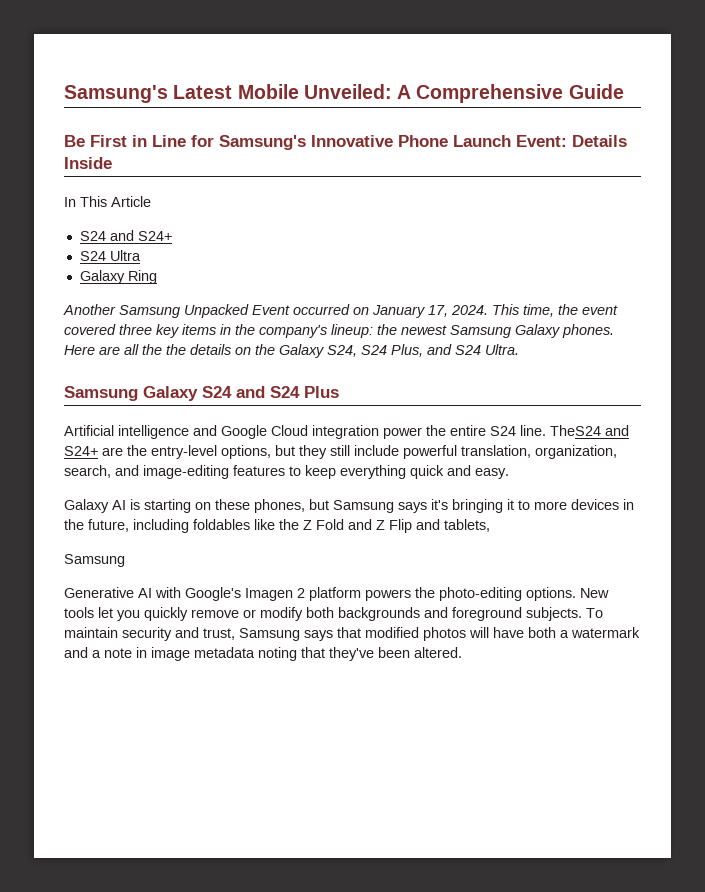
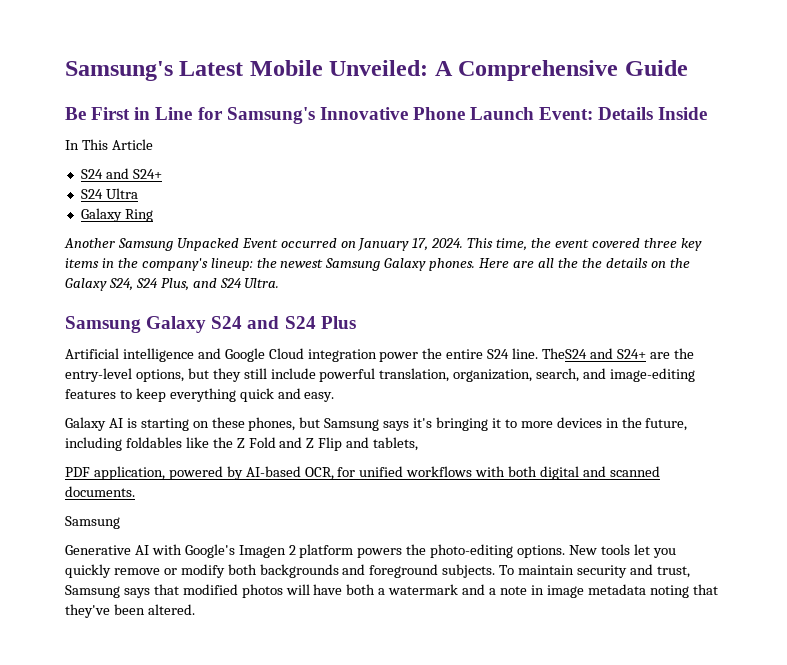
(490, 525) none -> [65,466,660,480] [65,486,135,497] // PDF application, powered by AI-based OCR, for unified workflows with both digital and scanned documents.

